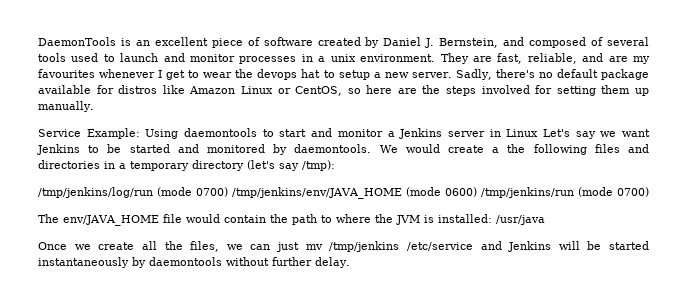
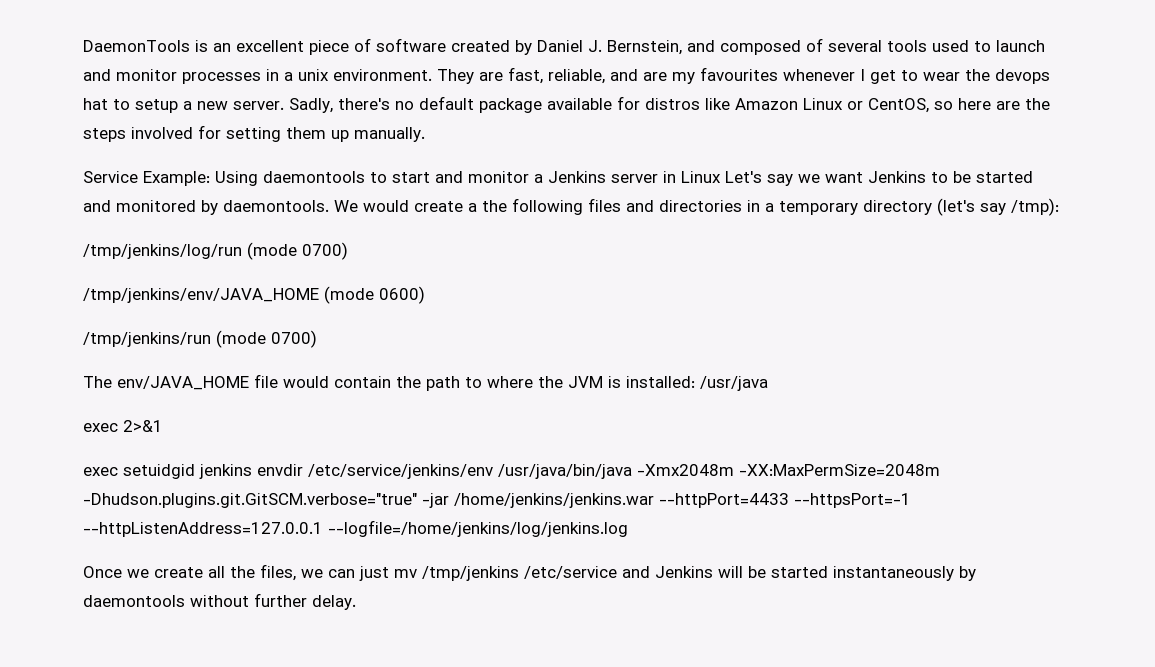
(228, 192) none -> (348, 251) //
(477, 192) none -> (425, 295) //
(545, 220) none -> [83,420,163,432] [83,464,940,479] [83,493,911,508] [83,520,628,537] // exec 2>&1 // exec setuidgid jenkins envdir /etc/service/jenkins/env /usr/java/bin/java -Xmx2048m -XX:MaxPermSize=2048m -Dhudson.plugins.git.GitSCM.verbose="true" -jar /home/jenkins/jenkins.war --httpPort=4433 --httpsPort=-1 --httpListenAddress=127.0.0.1 --logfile=/home/jenkins/log/jenkins.log

